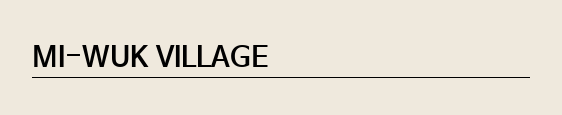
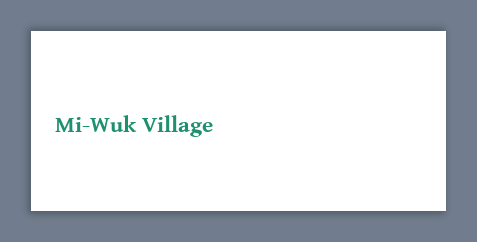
[32,45,268,67] MI-WUK VILLAGE -> [55,115,214,137] Mi-Wuk Village

